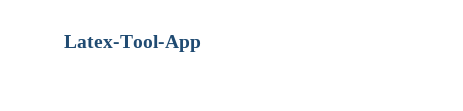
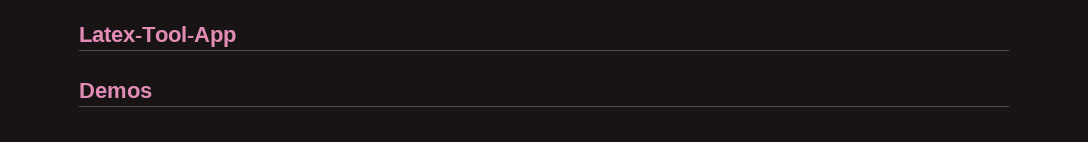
(201, 43) none -> [79,83,152,98] // Demos

